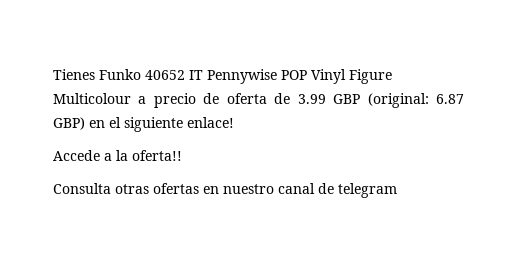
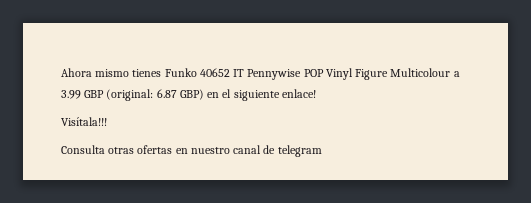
[53,69,95,80] Tienes -> [61,68,162,77] Ahora mismo tienes
[153,93,291,108] precio de oferta de -> (460, 74) none
[53,150,182,161] Accede a la oferta!! -> [61,117,107,126] Visítala!!!

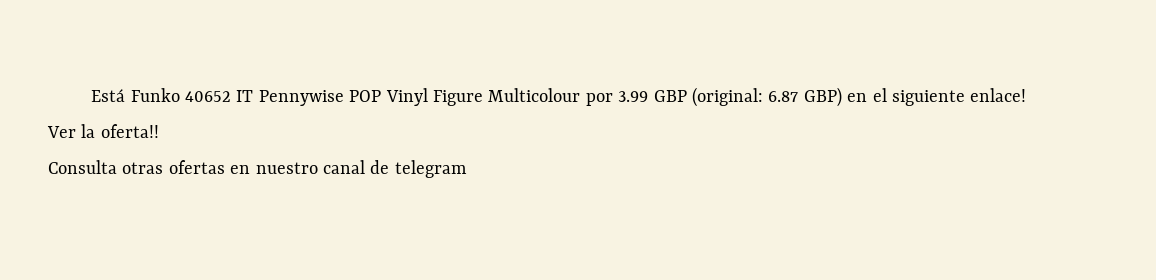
[61,68,162,77] Ahora mismo tienes -> [91,89,126,102] Está
[453,71,460,77] a -> [585,93,613,106] por
[61,117,107,126] Visítala!!! -> [47,124,159,138] Ver la oferta!!

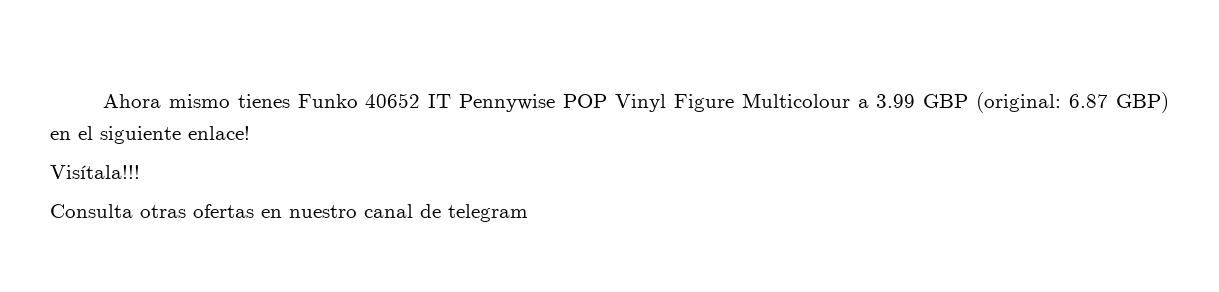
[91,89,126,102] Está -> [102,94,290,108] Ahora mismo tienes
[585,93,613,106] por -> [857,99,869,108] a
[47,124,159,138] Ver la oferta!! -> [50,165,140,179] Visítala!!!

